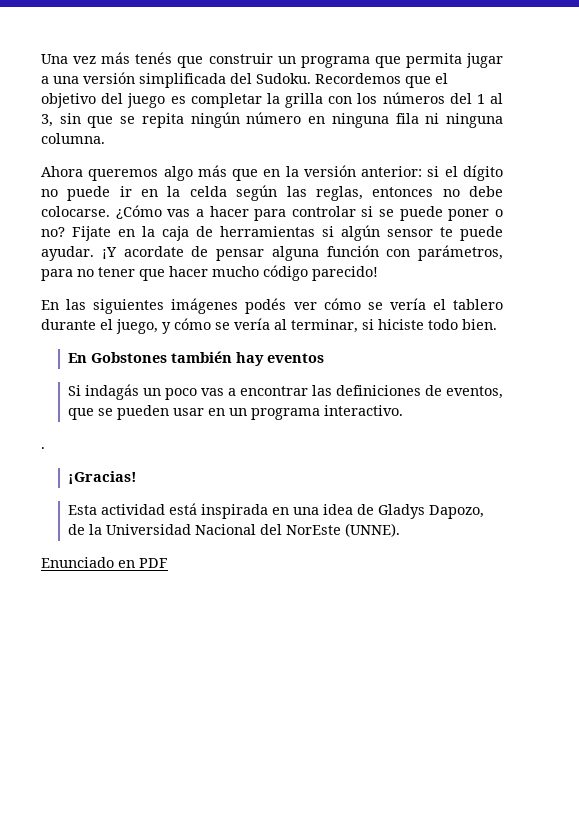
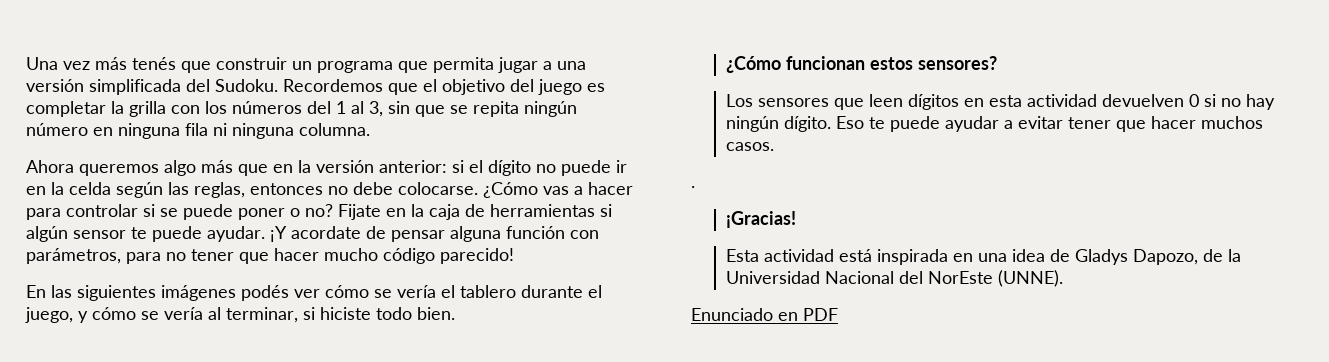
[67,351,324,366] [67,384,503,400] [67,405,403,420] En Gobstones también hay eventos // Si indagás un poco vas a encontrar las definiciones de eventos, que se pueden usar en un programa interactivo. -> [726,56,998,73] [726,94,1276,110] [726,116,1264,132] [726,142,775,151] ¿Cómo funcionan estos sensores? // Los sensores que leen dígitos en esta actividad devuelven 0 si no hay ningún dígito. Eso te puede ayudar a evitar tener que hacer muchos casos.

